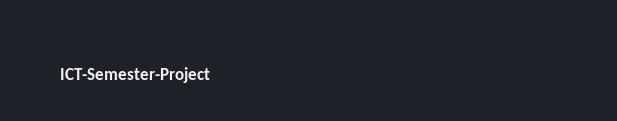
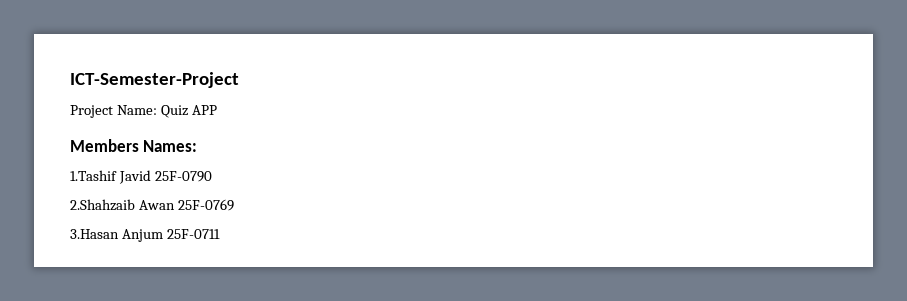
(210, 75) none -> [70,105,217,118] [70,139,198,152] [70,170,212,184] [70,199,234,211] [70,229,220,242] // Project Name: Quiz APP // Members Names: // 1.Tashif Javid 25F-0790 // 2.Shahzaib Awan 25F-0769 // 3.Hasan Anjum 25F-0711

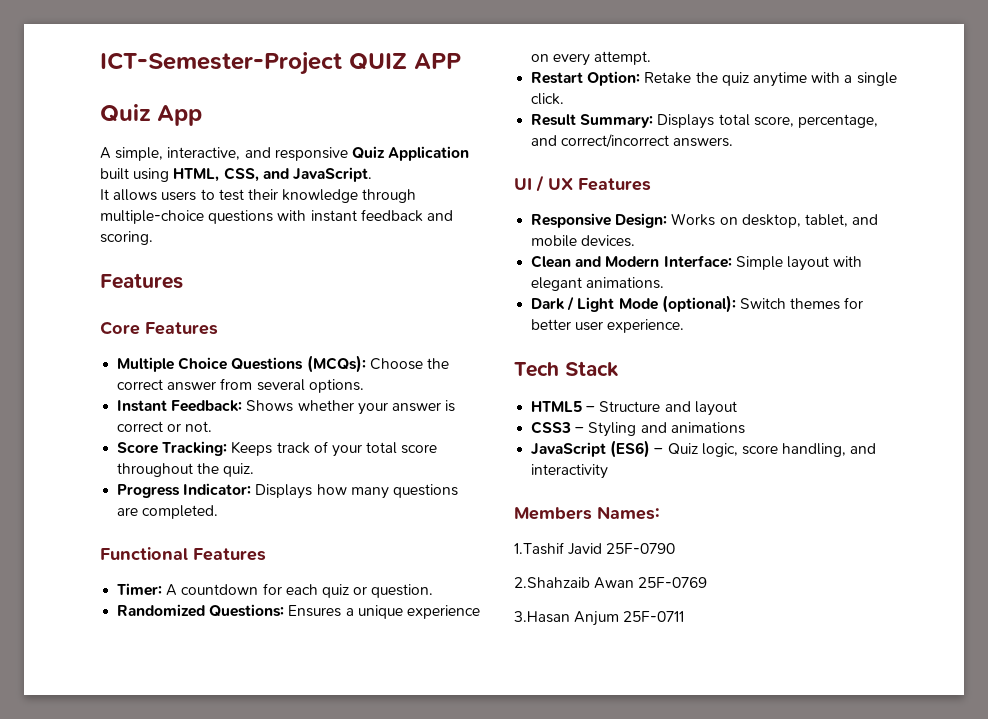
[70,105,217,118] // Project Name: Quiz APP -> [349,53,461,70] [100,104,202,126] [100,146,470,161] [100,167,372,182] [100,189,417,203] [100,209,453,224] [100,231,153,245] [100,273,183,289] [100,321,218,335] [117,355,449,373] [117,378,364,393] [117,400,456,415] [117,421,213,432] [117,441,438,457] [117,463,255,477] [117,483,458,499] [117,505,219,519] [100,547,266,561] [117,583,434,598] [117,604,480,619] [531,51,652,66] [531,71,897,87] [531,93,565,105] [531,114,878,129] [531,134,734,148] [514,175,651,192] [531,213,879,228] [531,235,636,247] [531,255,863,271] [531,277,665,291] [531,295,864,313] [531,319,685,333] [514,361,619,377] [531,401,737,416] [531,421,745,437] [531,440,877,458] [531,464,609,479] QUIZ APP // Quiz App // A simple, interactive, and responsive Quiz Application built using HTML, CSS, and JavaScript. // It allows users to test their knowledge through multiple-choice questions with instant feedback and scoring. // Features // Core Features // Multiple Choice Questions (MCQs): Choose the correct answer from several options. // Instant Feedback: Shows whether your answer is correct or not. // Score Tracking: Keeps track of your total score throughout the quiz. // Progress Indicator: Displays how many questions are completed. // Functional Features // Timer: A countdown for each quiz or question. // Randomized Questions: Ensures a unique experience on every attempt. // Restart Option: Retake the quiz anytime with a single click. // Result Summary: Displays total score, percentage, and correct/incorrect answers. // UI / UX Features // Responsive Design: Works on desktop, tablet, and mobile devices. // Clean and Modern Interface: Simple layout with elegant animations. // Dark / Light Mode (optional): Switch themes for better user experience. // Tech Stack // HTML5 – Structure and layout // CSS3 – Styling and animations // JavaScript (ES6) – Quiz logic, score handling, and interactivity

